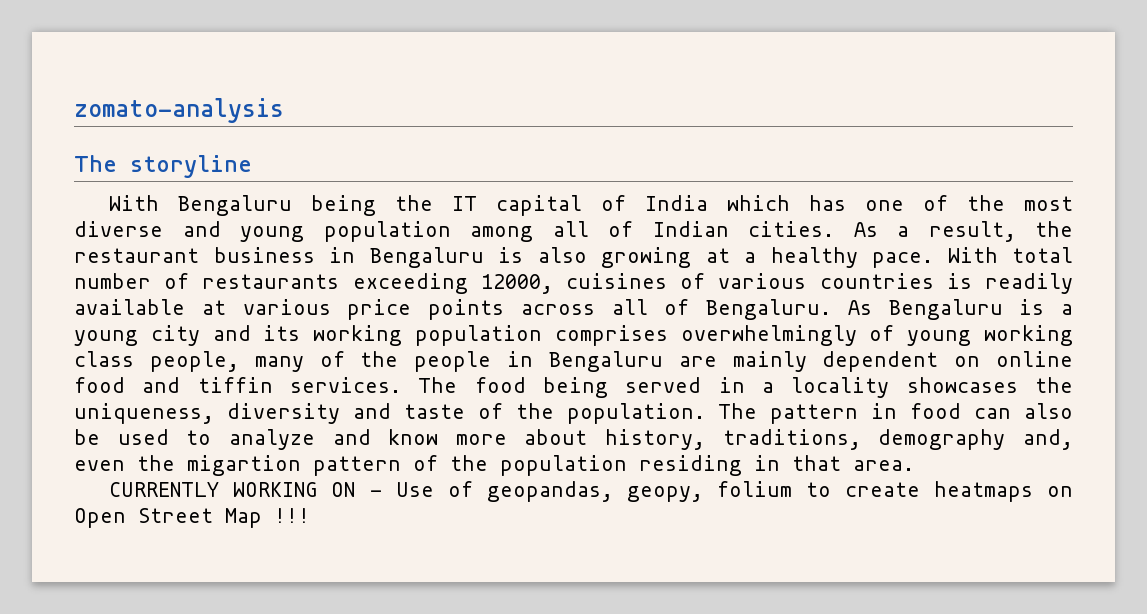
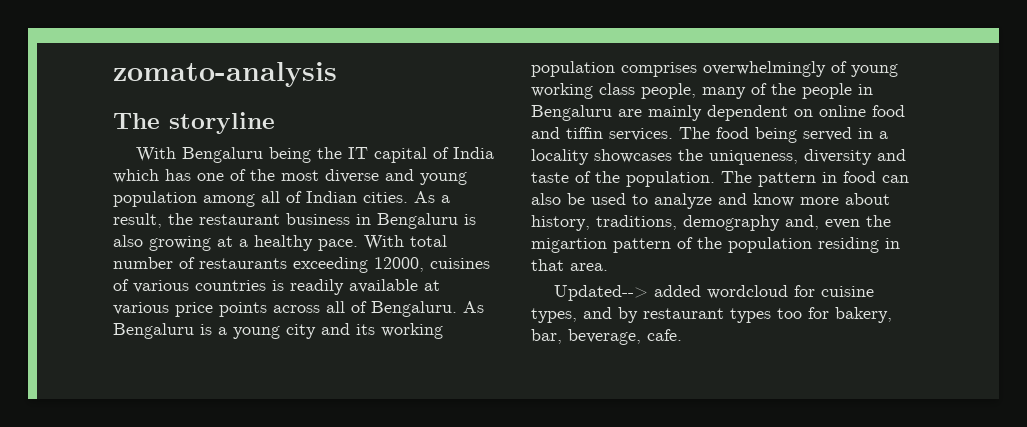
[109,481,1073,502] [74,508,310,528] CURRENTLY WORKING ON - Use of geopandas, geopy, folium to create heatmaps on Open Street Map !!! -> [553,285,874,301] [531,307,892,323] [531,329,682,345] Updated--> added wordcloud for cuisine types, and by restaurant types too for bakery, bar, beverage, cafe.

